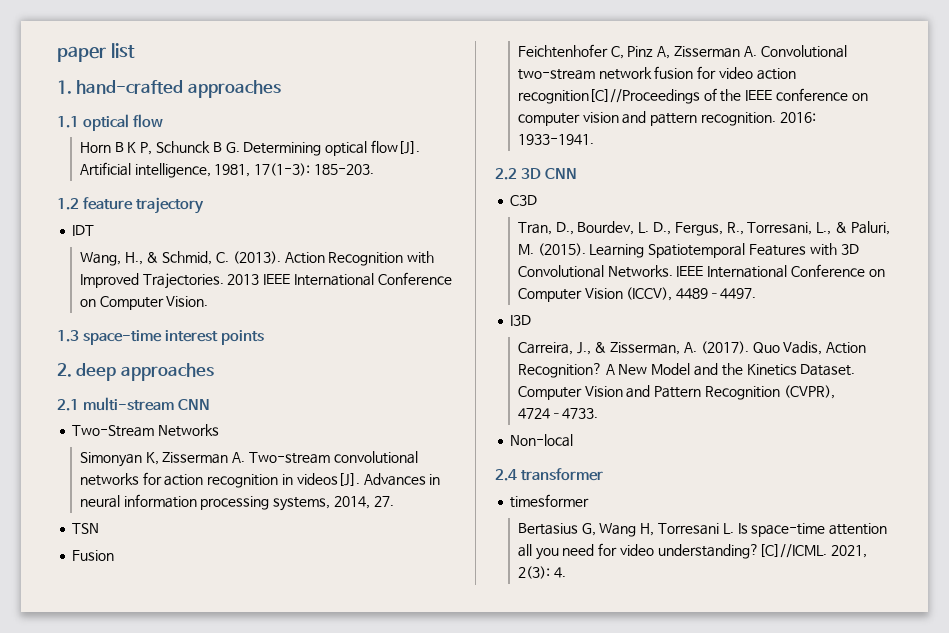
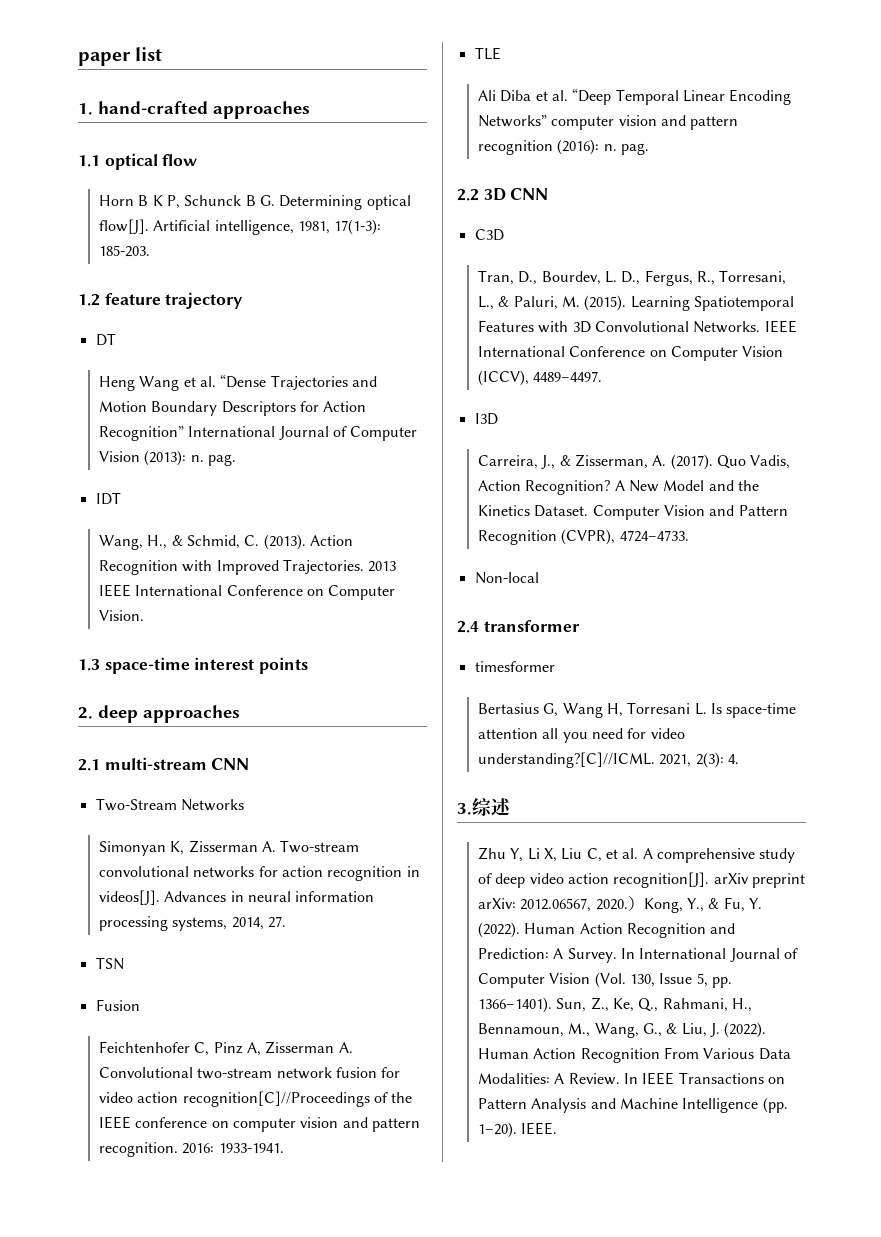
(205, 205) none -> [95,333,116,346] [98,374,377,391] [98,401,367,416] [98,426,418,441] [98,450,236,466] // DT // Heng Wang et al. “Dense Trajectories and Motion Boundary Descriptors for Action Recognition” International Journal of Computer Vision (2013): n. pag.
(594, 139) none -> [474,47,501,60] [477,88,792,105] [477,115,739,130] [477,139,649,155] // TLE // Ali Diba et al. “Deep Temporal Linear Encoding Networks” computer vision and pattern recognition (2016): n. pag.
(566, 572) none -> [457,798,511,816] [477,847,796,863] [477,872,805,888] [477,896,762,913] [477,922,736,938] [477,948,798,963] [477,972,732,988] [477,997,752,1013] [477,1022,767,1038] [477,1047,791,1063] [477,1072,785,1085] [477,1097,788,1113] [477,1122,558,1138] // 3.综述 // Zhu Y, Li X, Liu C, et al. A comprehensive study of deep video action recognition[J]. arXiv preprint arXiv: 2012.06567, 2020.）Kong, Y., & Fu, Y. (2022). Human Action Recognition and Prediction: A Survey. In International Journal of Computer Vision (Vol. 130, Issue 5, pp. 1366–1401). Sun, Z., Ke, Q., Rahmani, H., Bennamoun, M., Wang, G., & Liu, J. (2022). Human Action Recognition From Various Data Modalities: A Review. In IEEE Transactions on Pattern Analysis and Machine Intelligence (pp. 1–20). IEEE.

